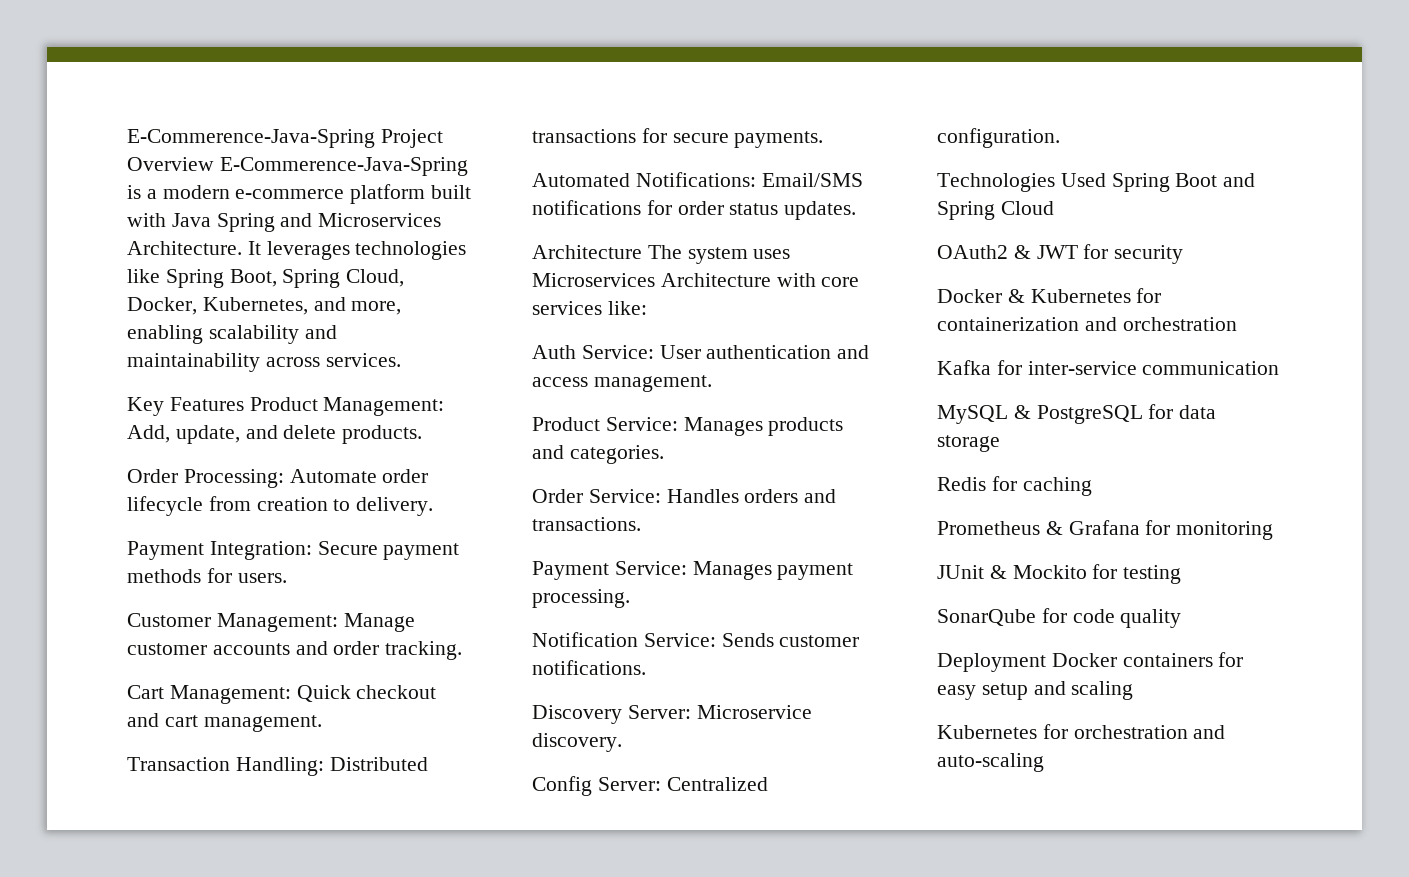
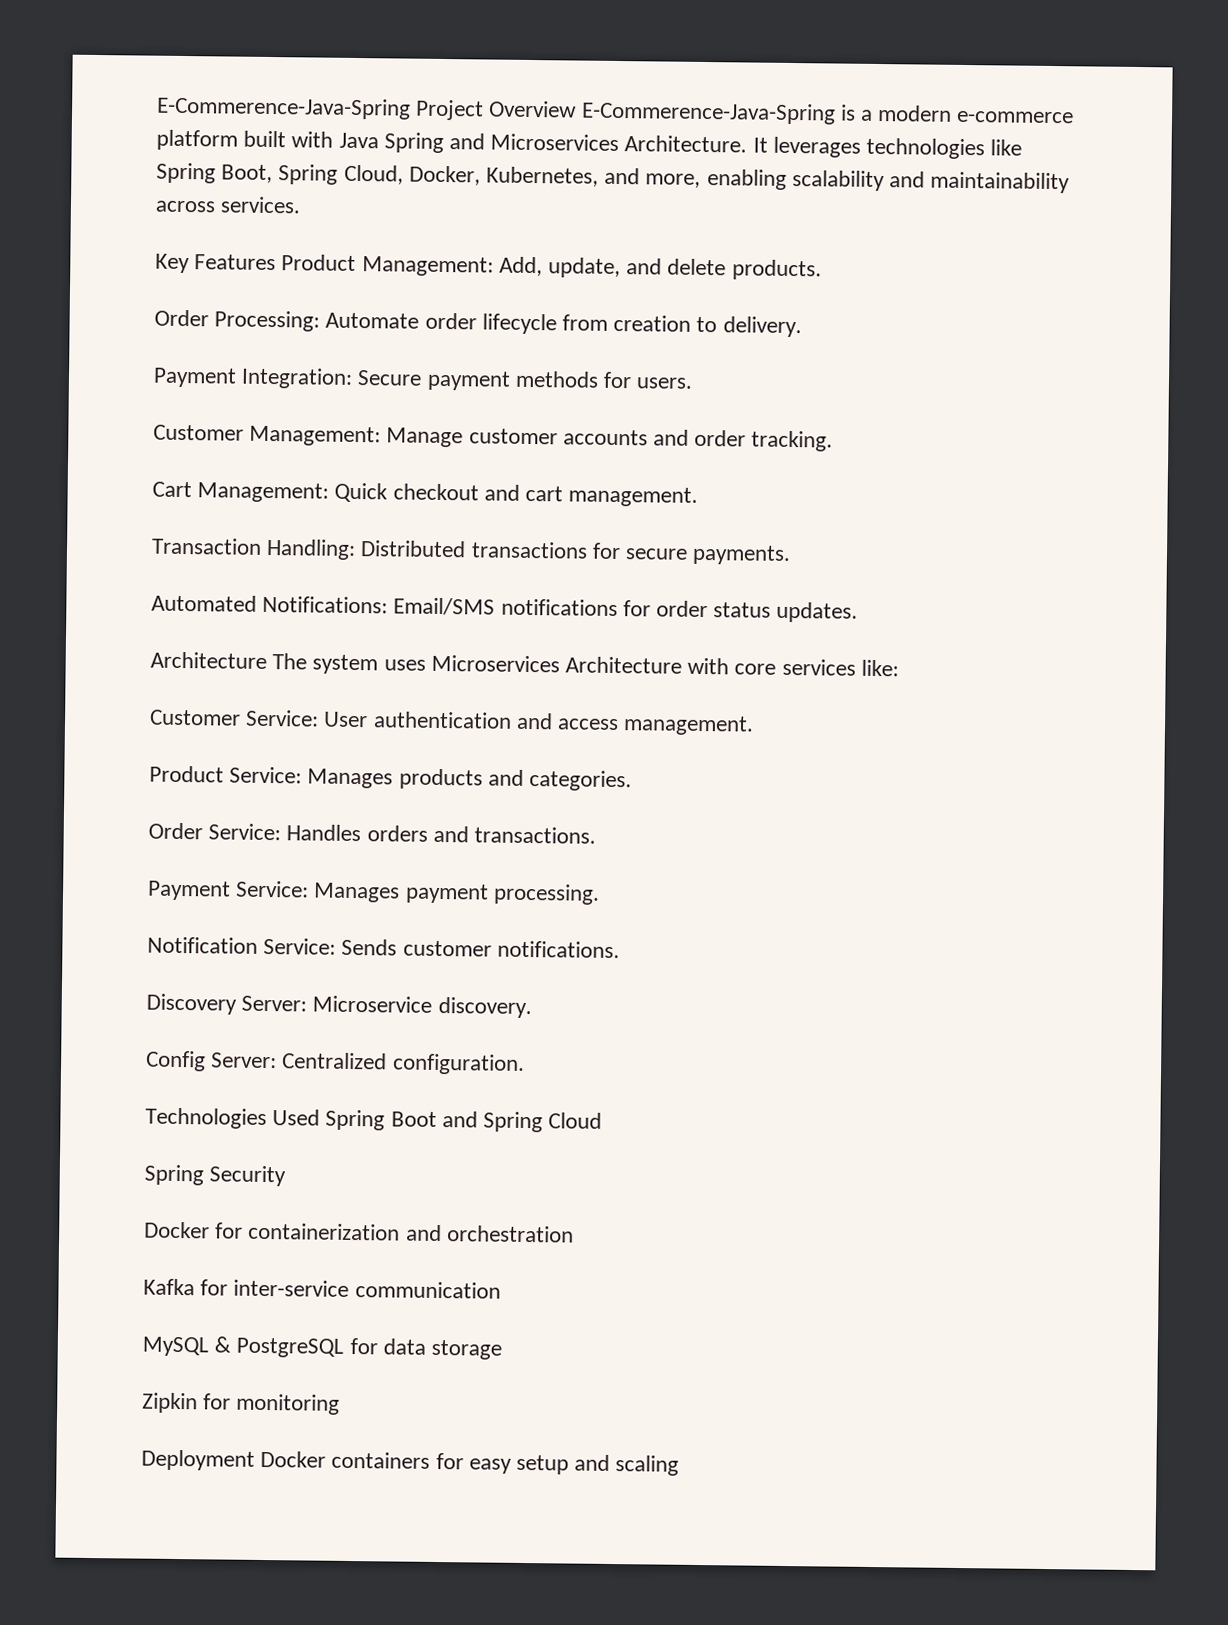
[532,345,576,359] Auth -> [149,709,241,726] Customer
[937,244,1184,264] [937,289,1131,303] OAuth2 & JWT for security // Docker & Kubernetes -> [144,1164,287,1187] [144,1221,210,1239] Spring Security // Docker
[937,476,1092,496] [937,520,1274,540] [937,564,1182,584] [937,608,1182,628] Redis for caching // Prometheus & Grafana for monitoring // JUnit & Mockito for testing // SonarQube for code quality -> [142,1392,341,1415] Zipkin for monitoring
[937,724,1226,739] [937,753,1044,772] // Kubernetes for orchestration and auto-scaling -> (680, 1465) none

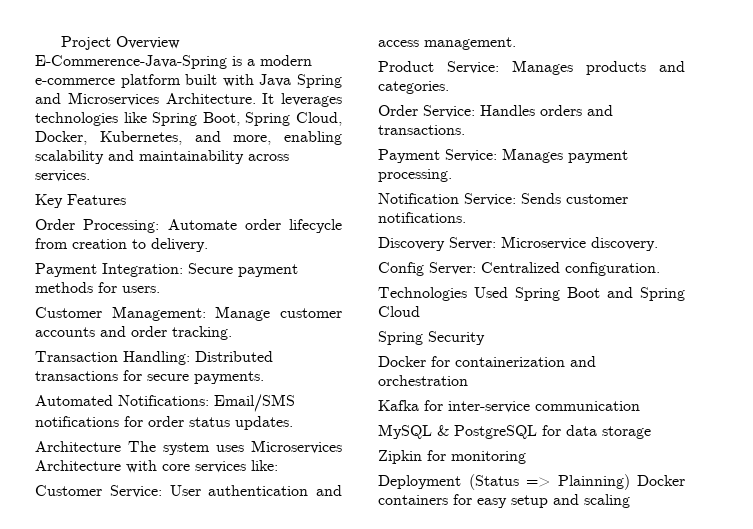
[156,96,411,120] E-Commerence-Java-Spring -> (60, 43) none
[281,254,822,281] Product Management: Add, update, and delete products. -> (126, 199) none
[152,481,699,507] // Cart Management: Quick checkout and cart management. -> (232, 333) none
(255, 1460) none -> [468,474,630,490] (Status => Plainning)

